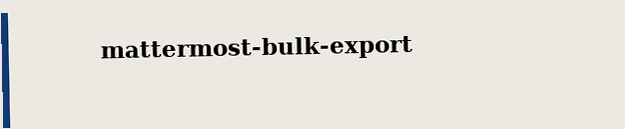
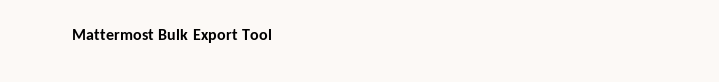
[100,34,413,64] mattermost-bulk-export -> [72,29,272,43] Mattermost Bulk Export Tool

